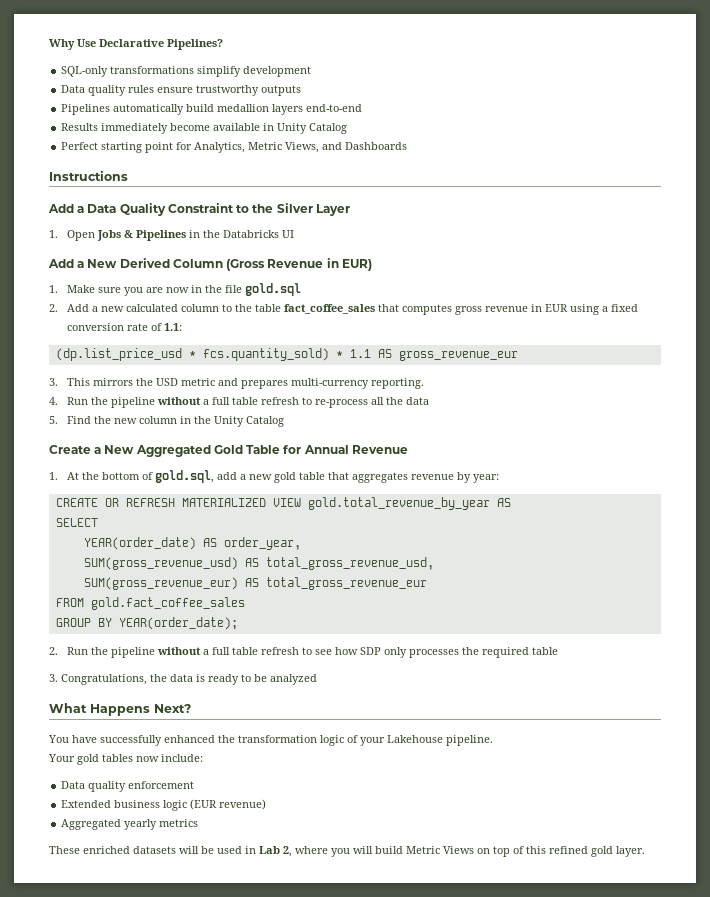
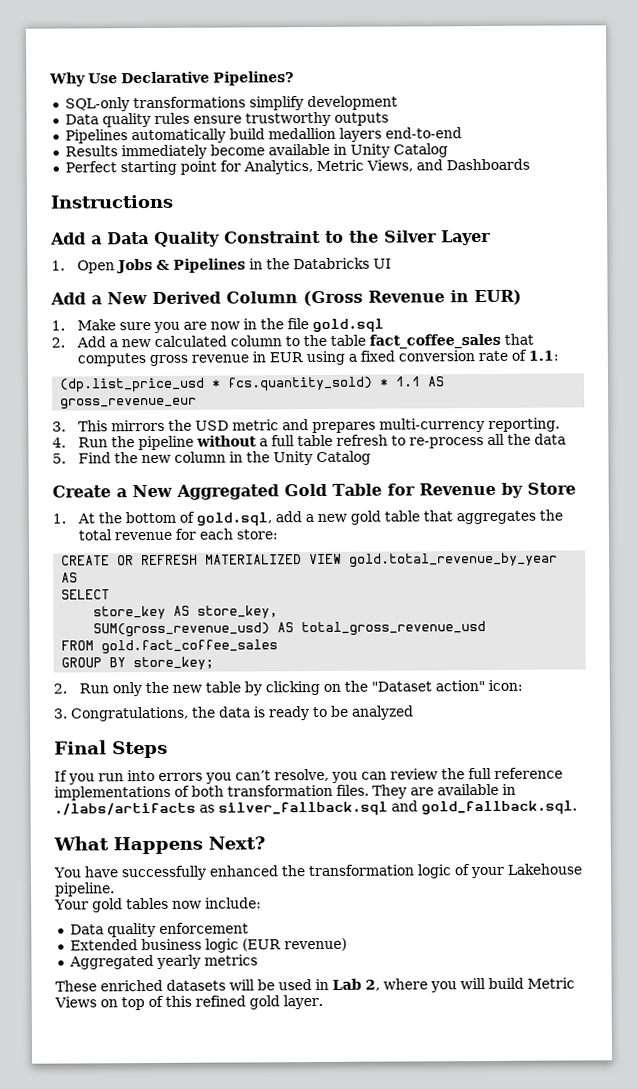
[303,445,408,454] Annual Revenue -> [418,482,576,498] Revenue by Store
[411,472,500,483] revenue by year: -> [538,509,563,521] [77,528,278,541] the total revenue for each store:
[83,537,301,550] YEAR(order_date) AS order_year, -> [93,605,279,620] store_key AS store_key,
[265,557,434,570] [83,577,427,590] total_gross_revenue_usd, // SUM(gross_revenue_eur) AS total_gross_revenue_eur -> [301,621,487,637] total_gross_revenue_usd
[118,617,238,630] YEAR(order_date); -> [133,656,215,671] store_key;
[91,647,559,658] the pipeline without a full table refresh to see how SDP only processes the required table -> [111,679,523,697] only the new table by clicking on the "Dataset action" icon:
(317, 679) none -> [54,740,168,759] [54,767,563,785] [54,783,516,801] [54,800,577,817] // Final Steps // If you run into errors you can’t resolve, you can review the full reference implementations of both transformation files. They are available in ./labs/artifacts as silver_fallback.sql and gold_fallback.sql.

